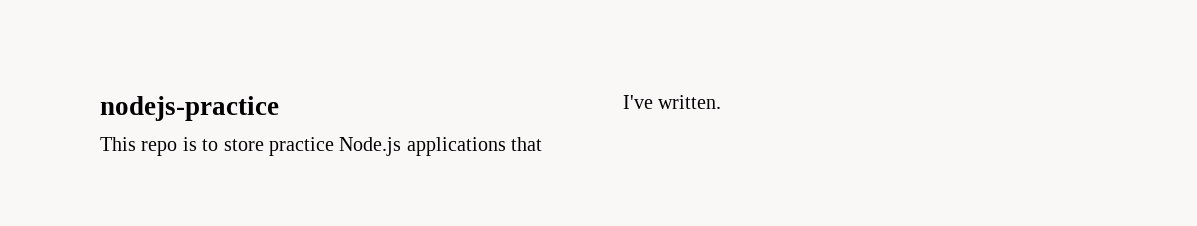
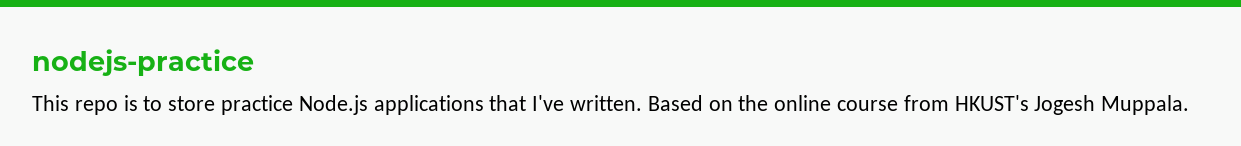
(722, 102) none -> [647,95,1190,115] Based on the online course from HKUST's Jogesh Muppala.

